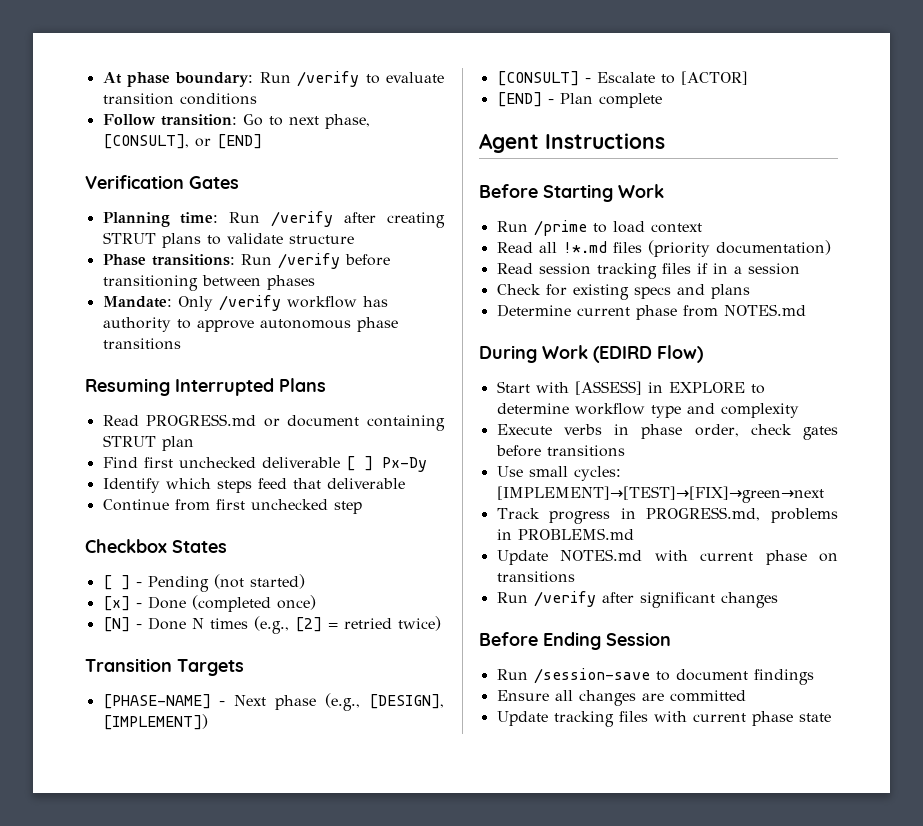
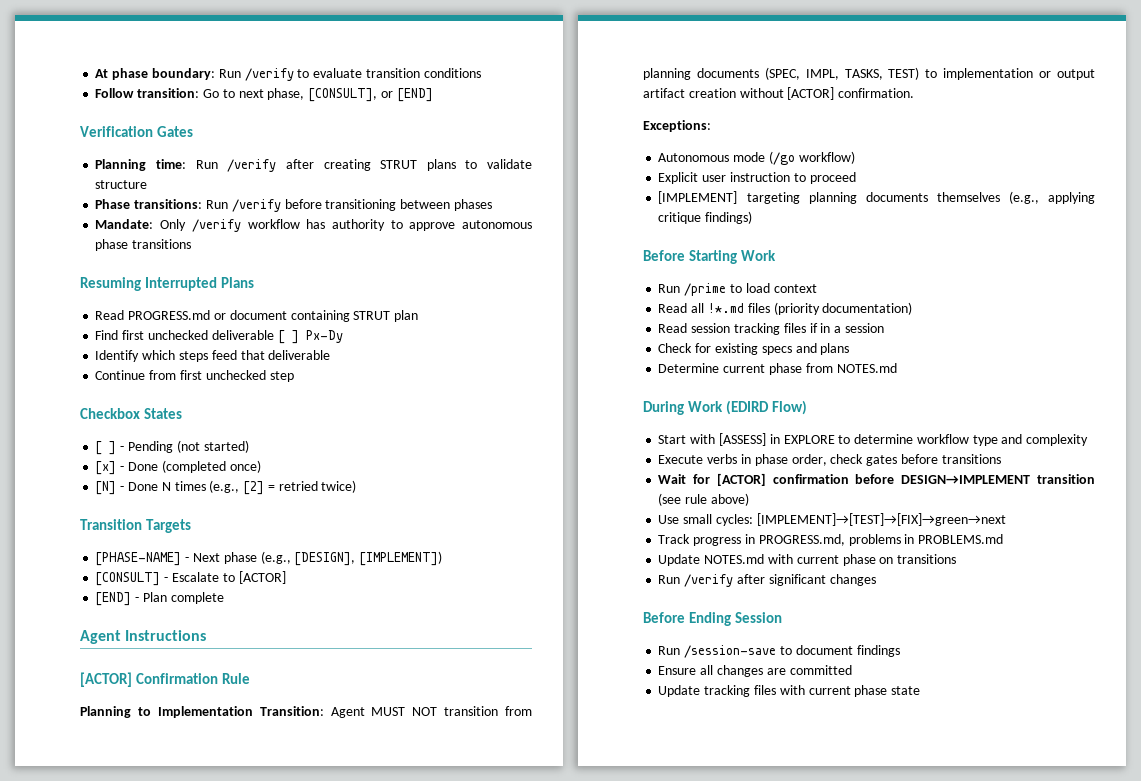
(665, 141) none -> [80,672,250,687] [80,706,532,718] [643,67,1095,80] [643,87,915,100] [643,120,711,132] [658,151,855,165] [658,172,856,184] [658,191,1095,204] [658,211,753,224] // [ACTOR] Confirmation Rule // Planning to Implementation Transition: Agent MUST NOT transition from planning documents (SPEC, IMPL, TASKS, TEST) to implementation or output artifact creation without [ACTOR] confirmation. // Exceptions: // Autonomous mode (/go workflow) // Explicit user instruction to proceed // [IMPLEMENT] targeting planning documents themselves (e.g., applying critique findings)
(625, 451) none -> [658,473,1095,486] [658,493,749,506] // Wait for [ACTOR] confirmation before DESIGN→IMPLEMENT transition (see rule above)

